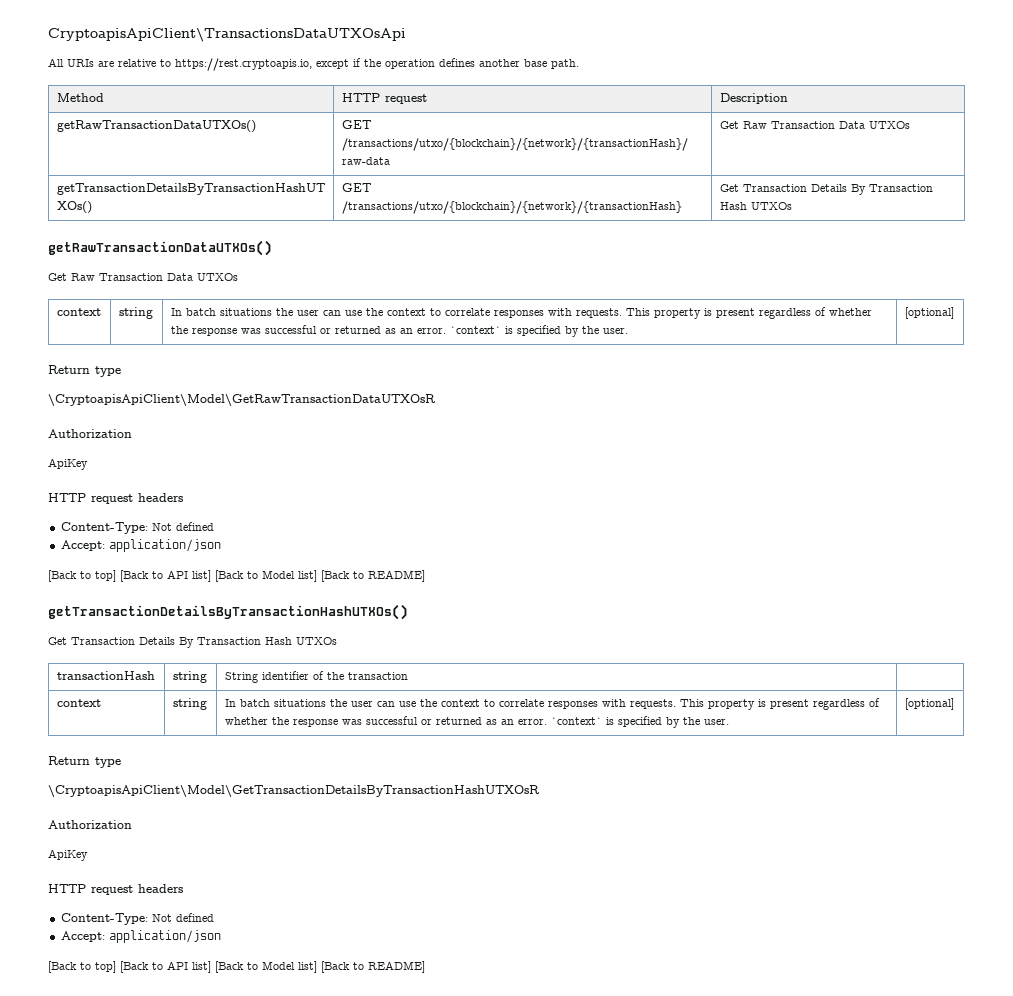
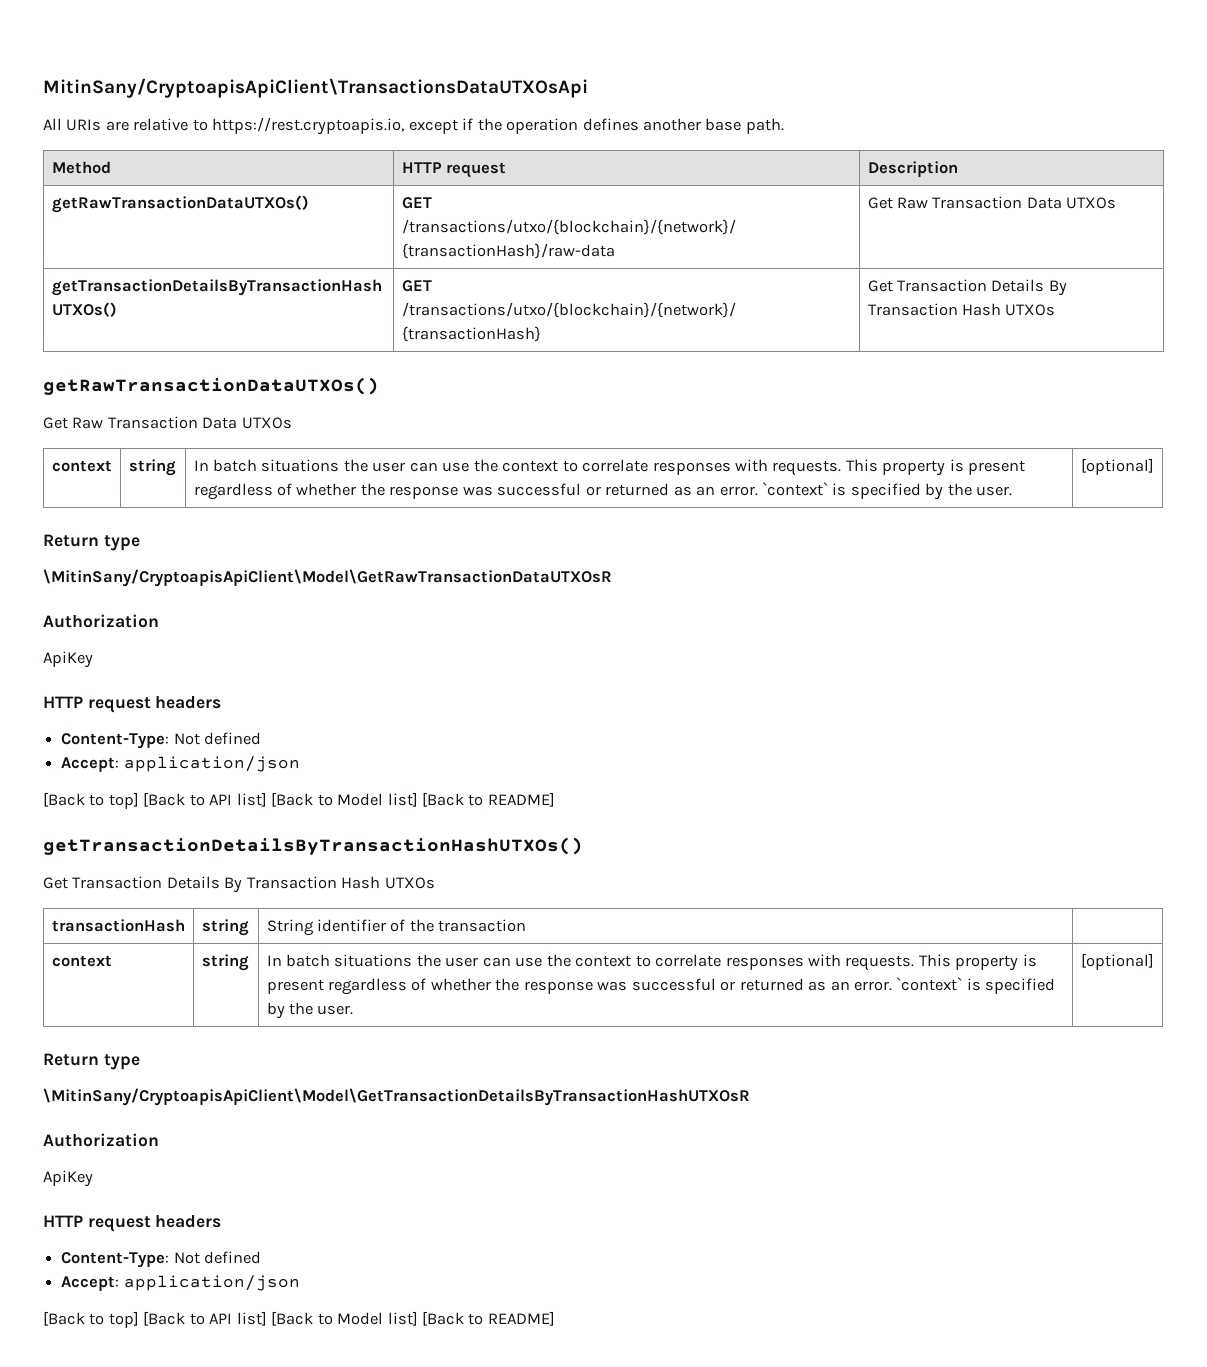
[48,28,406,42] CryptoapisApiClient\TransactionsDataUTXOsApi -> [43,78,588,98] MitinSany/CryptoapisApiClient\TransactionsDataUTXOsApi
[48,394,436,406] \CryptoapisApiClient\Model\GetRawTransactionDataUTXOsR -> [43,569,612,587] \MitinSany/CryptoapisApiClient\Model\GetRawTransactionDataUTXOsR
[48,785,540,797] \CryptoapisApiClient\Model\GetTransactionDetailsByTransactionHashUTXOsR -> [43,1088,750,1106] \MitinSany/CryptoapisApiClient\Model\GetTransactionDetailsByTransactionHashUTXOsR

